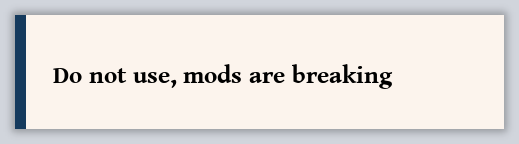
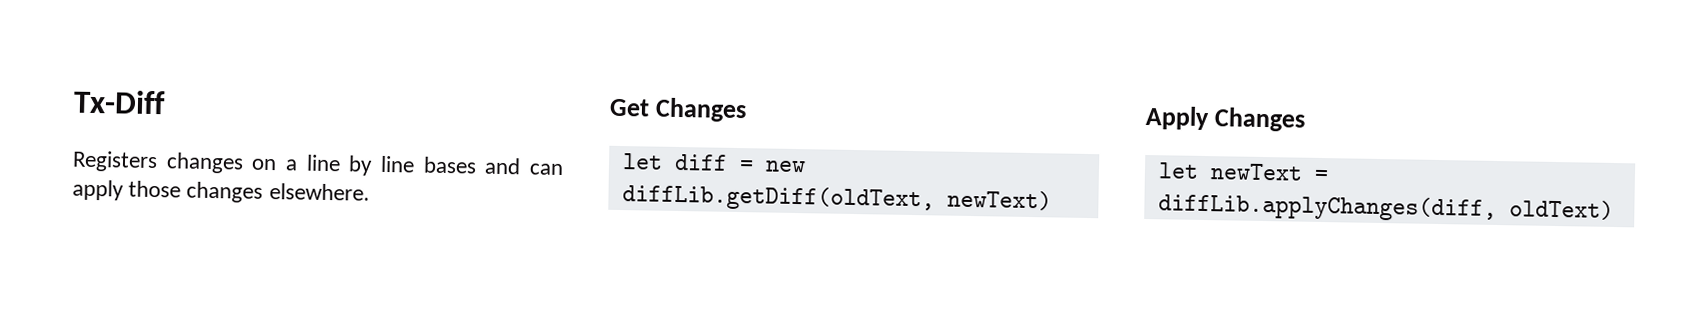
[53,64,393,89] Do not use, mods are breaking -> [73,89,166,115] [72,150,564,176] [72,179,370,203] [609,97,748,123] [621,153,806,173] [621,184,1052,213] [1145,105,1307,132] [1157,162,1329,182] [1157,193,1614,222] Tx-Diff // Registers changes on a line by line bases and can apply those changes elsewhere. // Get Changes // let diff = new diffLib.getDiff(oldText, newText) // Apply Changes // let newText = diffLib.applyChanges(diff, oldText)

